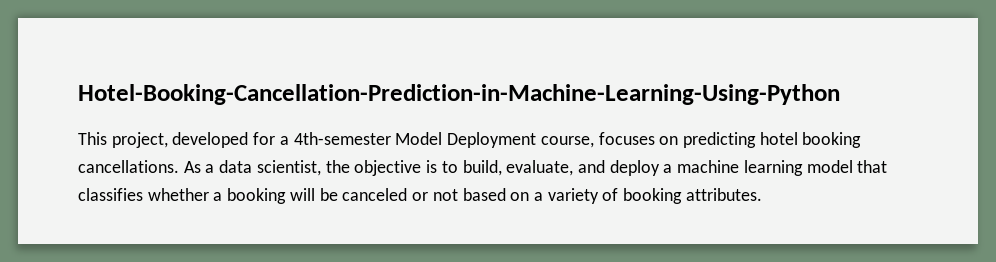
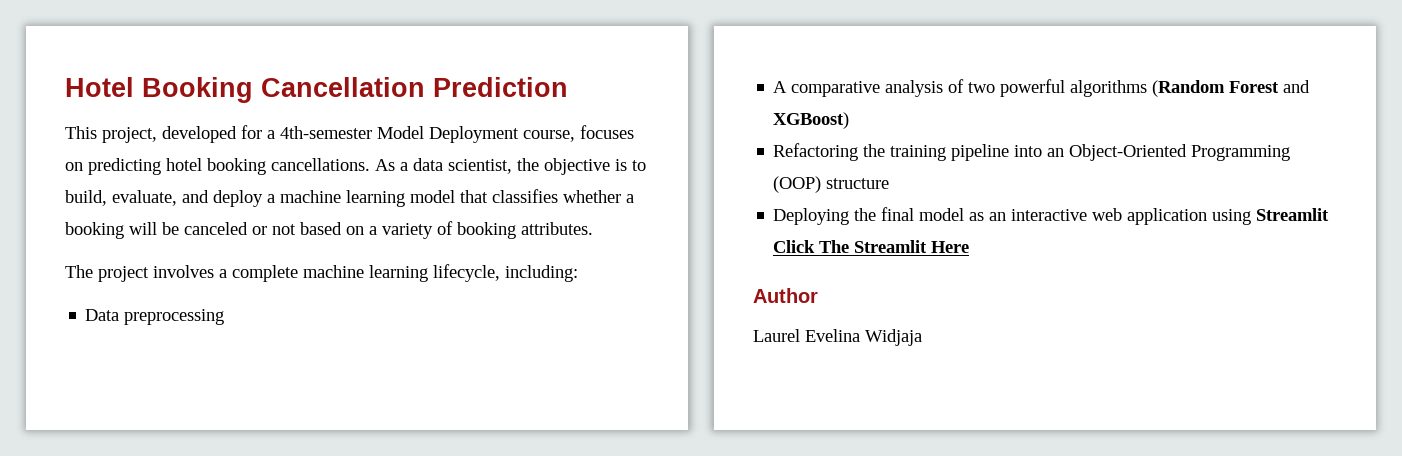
[78,84,840,105] Hotel-Booking-Cancellation-Prediction-in-Machine-Learning-Using-Python -> [65,77,568,103] Hotel Booking Cancellation Prediction
(762, 194) none -> [65,264,578,282] [85,309,225,325] [773,79,1311,97] [773,112,850,129] [773,143,1291,161] [773,176,890,193] [773,207,1330,225] [773,240,970,253] [753,288,818,303] [753,329,922,346] // The project involves a complete machine learning lifecycle, including: // Data preprocessing // A comparative analysis of two powerful algorithms (Random Forest and XGBoost) // Refactoring the training pipeline into an Object-Oriented Programming (OOP) structure // Deploying the final model as an interactive web application using Streamlit Click The Streamlit Here // Author // Laurel Evelina Widjaja

